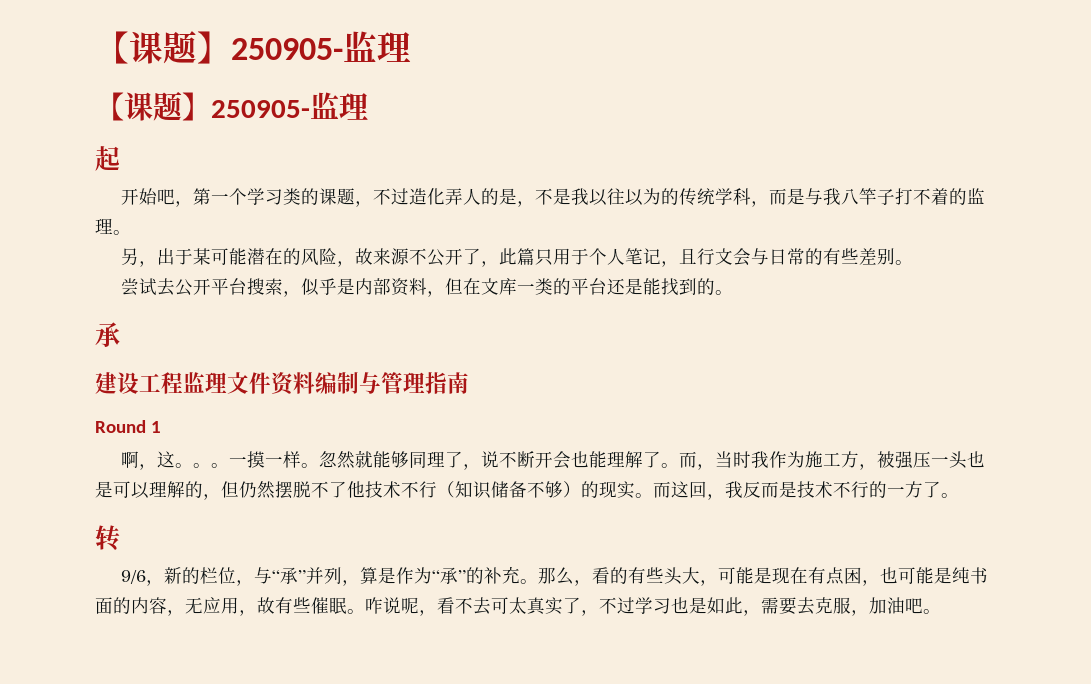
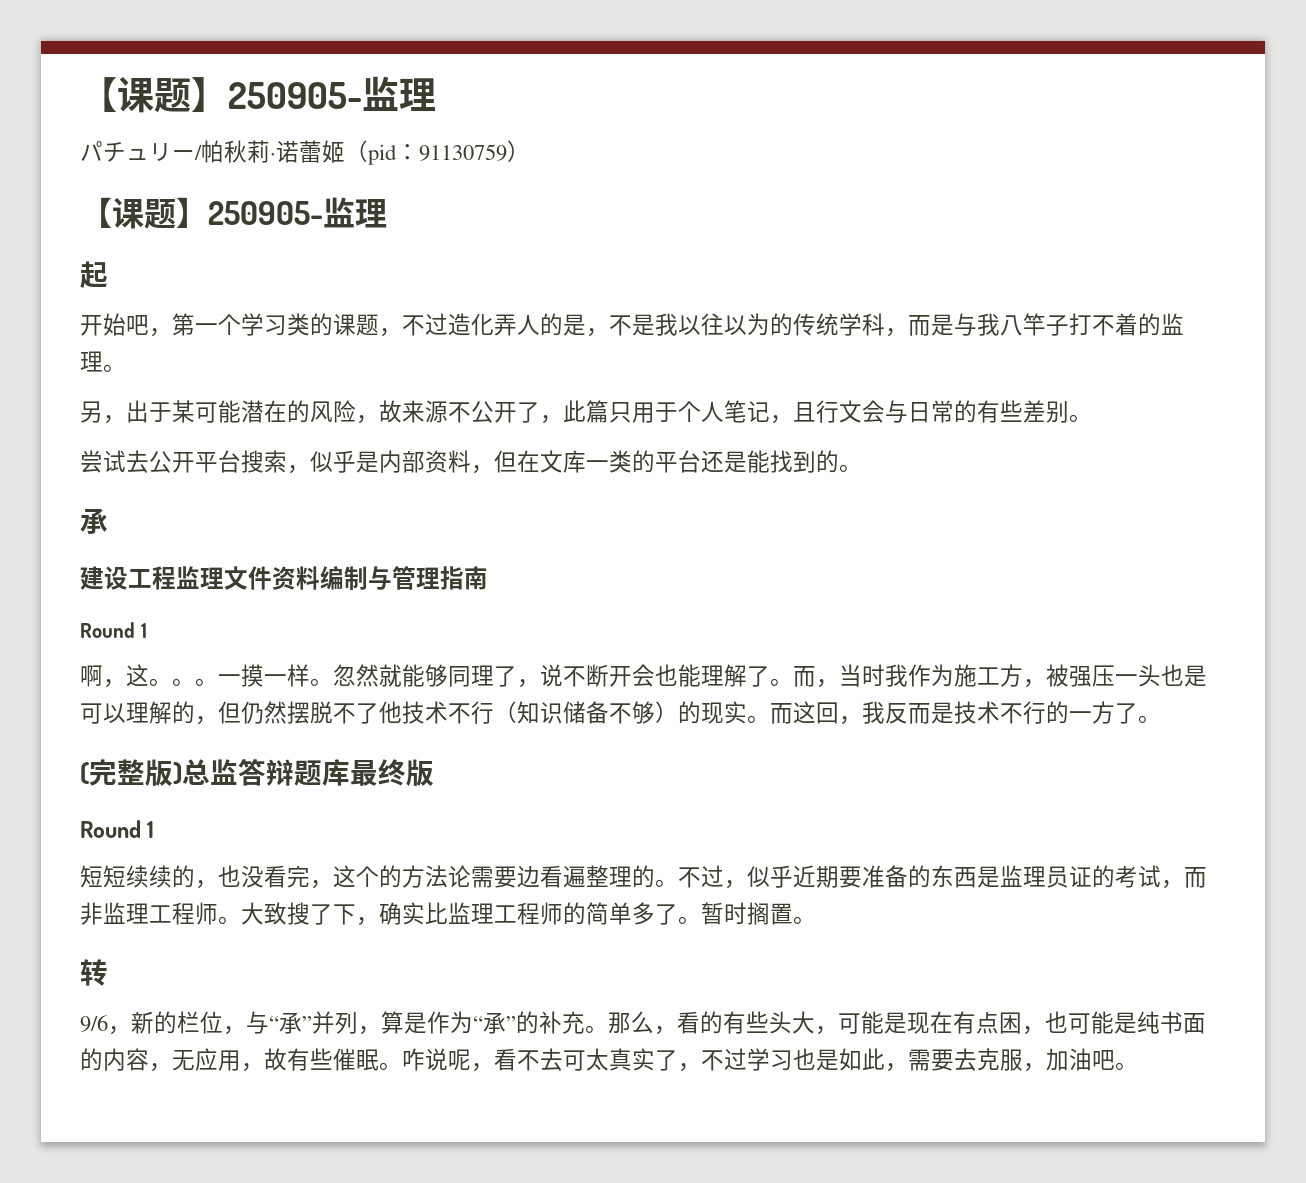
[95,31,411,64] 【课题】250905-监理 -> [80,76,436,113] [80,140,530,165] 【课题】250905-监理 // パチュリー/帕秋莉·诺蕾姬（pid：91130759）
(959, 495) none -> [80,758,434,786] [80,820,155,838] [80,865,1207,889] [80,902,816,926] // (完整版)总监答辩题库最终版 // Round 1 // 短短续续的，也没看完，这个的方法论需要边看遍整理的。不过，似乎近期要准备的东西是监理员证的考试，而非监理工程师。大致搜了下，确实比监理工程师的简单多了。暂时搁置。

